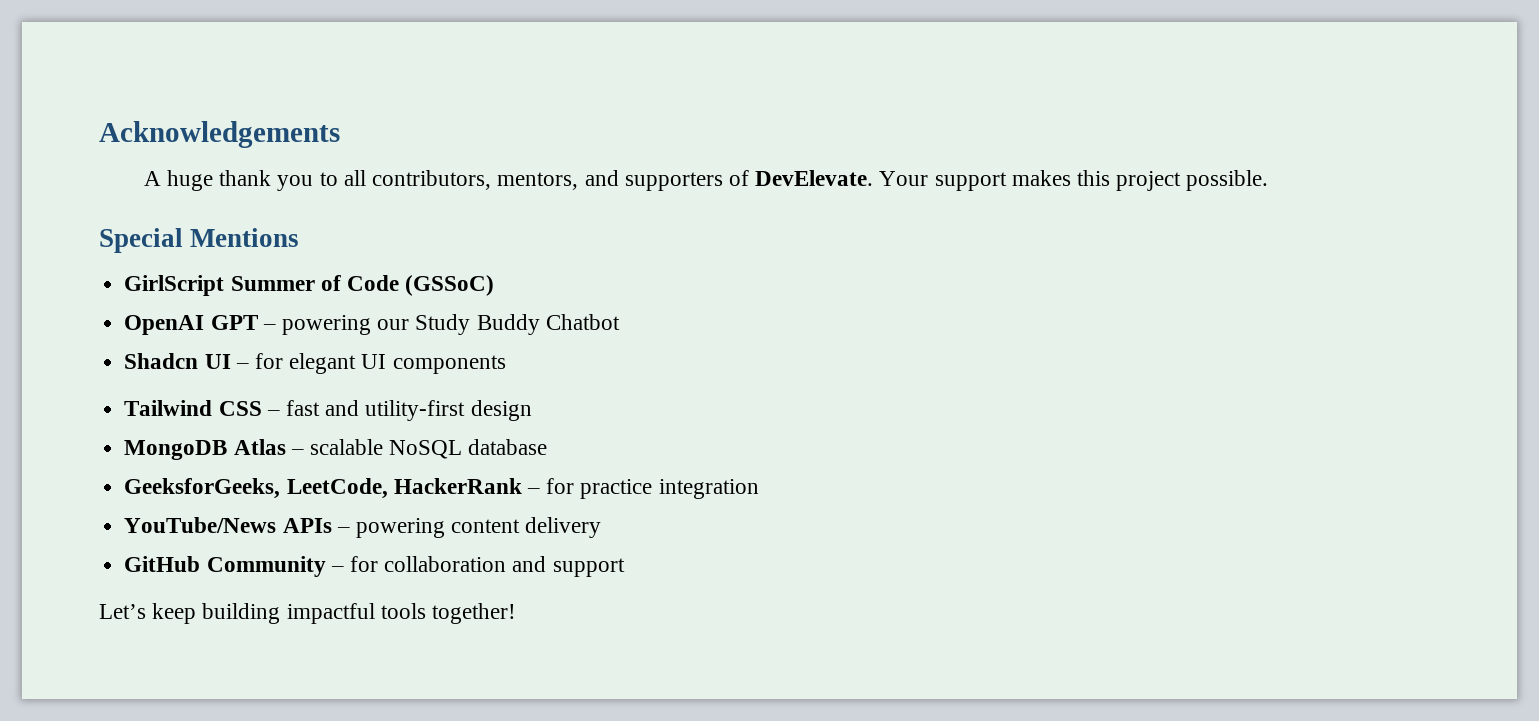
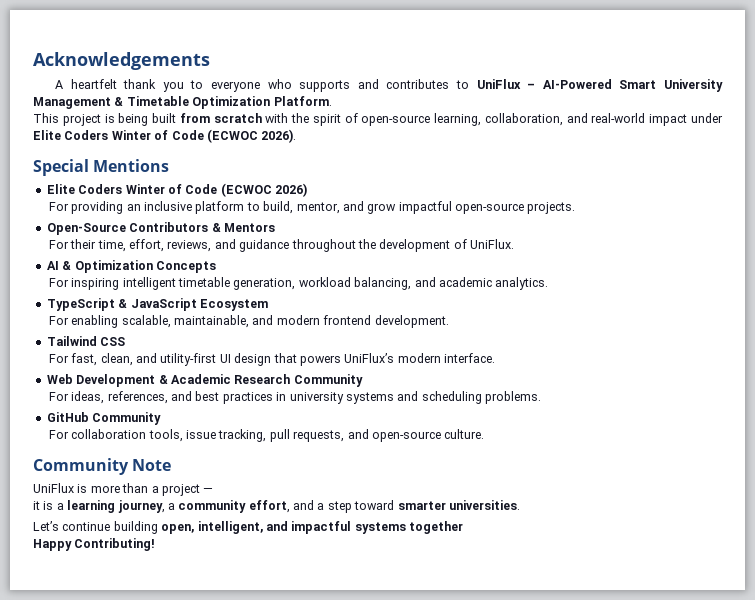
[167,170,214,191] huge -> [70,79,117,89] heartfelt
[343,170,1269,191] [99,228,300,253] [124,275,495,296] [124,314,620,335] [124,353,506,374] all contributors, mentors, and supporters of DevElevate. Your support makes this project possible. // Special Mentions // GirlScript Summer of Code (GSSoC) // OpenAI GPT – powering our Study Buddy Chatbot // Shadcn UI – for elegant UI components -> [211,79,723,92] [33,96,332,109] [33,113,723,126] [33,129,297,143] [33,159,170,176] [46,183,307,197] [48,201,576,214] [46,222,275,235] [48,239,515,252] [46,260,216,273] [48,277,549,290] [46,298,268,311] [48,315,449,328] everyone who supports and contributes to UniFlux – AI-Powered Smart University Management & Timetable Optimization Platform. // This project is being built from scratch with the spirit of open-source learning, collaboration, and real-world impact under Elite Coders Winter of Code (ECWOC 2026). // Special Mentions // Elite Coders Winter of Code (ECWOC 2026) // For providing an inclusive platform to build, mentor, and grow impactful open-source projects. // Open-Source Contributors & Mentors // For their time, effort, reviews, and guidance throughout the development of UniFlux. // AI & Optimization Concepts // For inspiring intelligent timetable generation, workload balancing, and academic analytics. // TypeScript & JavaScript Ecosystem // For enabling scalable, maintainable, and modern frontend development.
[266,400,320,416] – fast -> [48,353,133,366] // For fast, clean,
(466, 410) none -> [219,354,231,363] UI
[124,439,548,460] [124,478,759,499] [124,517,602,538] [124,556,625,577] [99,603,517,624] // MongoDB Atlas – scalable NoSQL database // GeeksforGeeks, LeetCode, HackerRank – for practice integration // YouTube/News APIs – powering content delivery // GitHub Community – for collaboration and support // Let’s keep building impactful tools together! -> [273,353,496,366] [46,374,363,387] [48,391,542,404] [46,412,162,425] [48,429,485,442] [33,458,172,475] [33,483,214,496] [33,500,520,513] [33,521,463,534] [33,538,156,551] that powers UniFlux’s modern interface. // Web Development & Academic Research Community // For ideas, references, and best practices in university systems and scheduling problems. // GitHub Community // For collaboration tools, issue tracking, pull requests, and open-source culture. // Community Note // UniFlux is more than a project — // it is a learning journey, a community effort, and a step toward smarter universities. // Let’s continue building open, intelligent, and impactful systems together // Happy Contributing!

